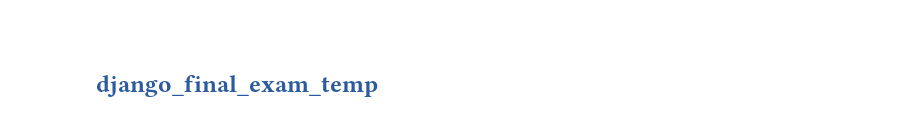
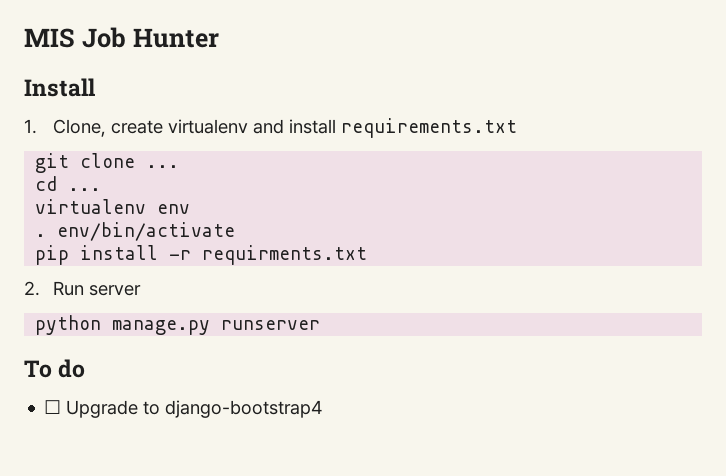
[96,75,378,97] django_final_exam_temp -> [24,27,219,48] [24,78,95,97] [24,118,517,138] [35,153,180,173] [35,176,102,191] [35,199,191,214] [35,222,236,241] [35,245,368,265] [24,281,141,296] [35,315,321,335] [24,359,86,378] [44,400,324,418] MIS Job Hunter // Install // 1. Clone, create virtualenv and install requirements.txt // git clone ... // cd ... // virtualenv env // . env/bin/activate // pip install -r requirments.txt // 2. Run server // python manage.py runserver // To do // ☐ Upgrade to django-bootstrap4

